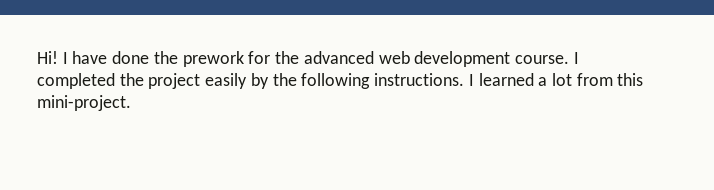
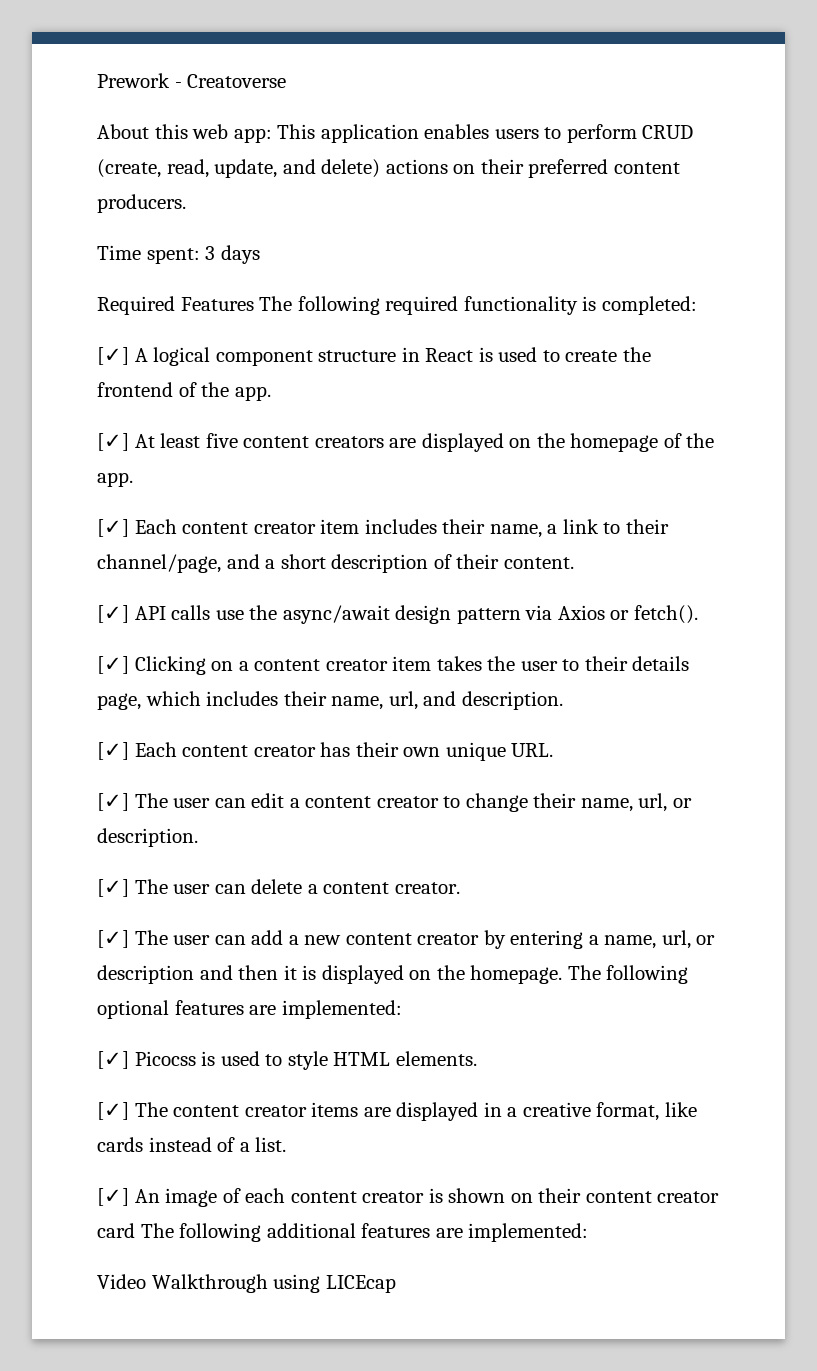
[37,51,579,67] [37,73,644,89] [37,95,131,111] Hi! I have done the prework for the advanced web development course. I completed the project easily by the following instructions. I learned a lot from this mini-project. -> [97,73,287,88] [97,124,694,143] [97,159,680,178] [97,194,186,213] [97,245,260,264] [97,296,697,315] [97,347,651,366] [97,382,271,401] [97,433,715,452] [97,472,133,487] [97,519,669,538] [97,554,574,573] [97,605,698,624] [97,656,690,675] [97,691,563,710] [97,742,554,761] [97,793,692,812] [97,828,198,847] [97,879,460,897] [97,930,716,949] [97,965,689,984] [97,1000,402,1019] [97,1051,477,1070] [97,1102,697,1121] [97,1137,287,1152] [97,1188,720,1207] [97,1223,589,1242] [97,1274,396,1293] Prework - Creatoverse // About this web app: This application enables users to perform CRUD (create, read, update, and delete) actions on their preferred content producers. // Time spent: 3 days // Required Features The following required functionality is completed: // [✓] A logical component structure in React is used to create the frontend of the app. // [✓] At least five content creators are displayed on the homepage of the app. // [✓] Each content creator item includes their name, a link to their channel/page, and a short description of their content. // [✓] API calls use the async/await design pattern via Axios or fetch(). // [✓] Clicking on a content creator item takes the user to their details page, which includes their name, url, and description. // [✓] Each content creator has their own unique URL. // [✓] The user can edit a content creator to change their name, url, or description. // [✓] The user can delete a content creator. // [✓] The user can add a new content creator by entering a name, url, or description and then it is displayed on the homepage. The following optional features are implemented: // [✓] Picocss is used to style HTML elements. // [✓] The content creator items are displayed in a creative format, like cards instead of a list. // [✓] An image of each content creator is shown on their content creator card The following additional features are implemented: // Video Walkthrough using LICEcap

